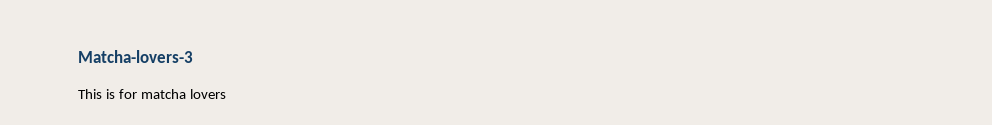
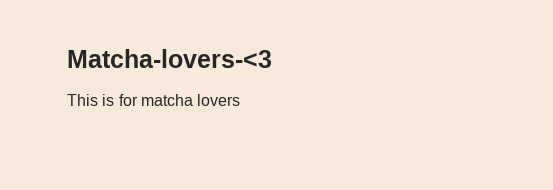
[78,50,193,63] Matcha-lovers-3 -> [67,49,272,68] Matcha-lovers-<3

